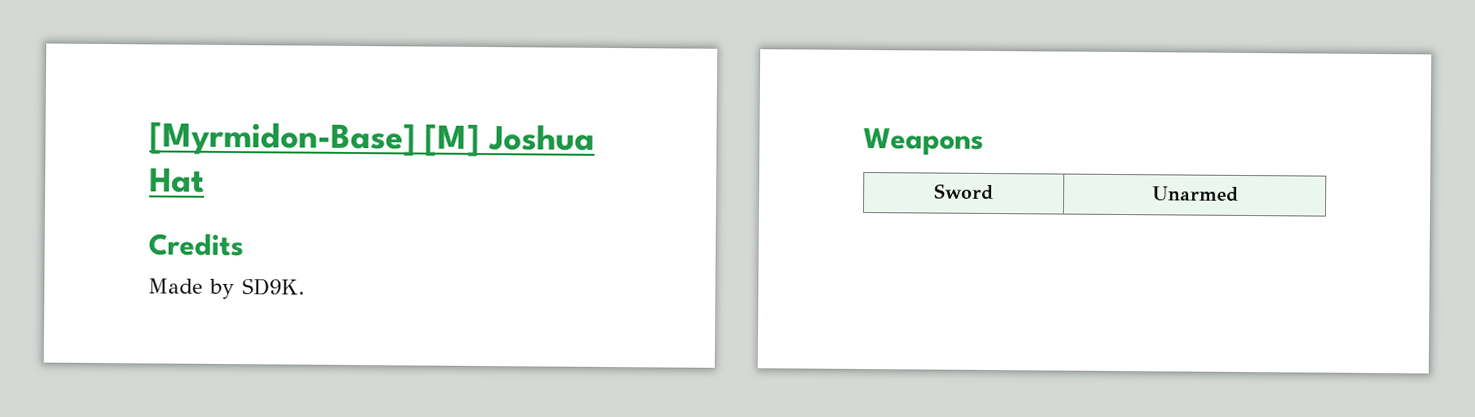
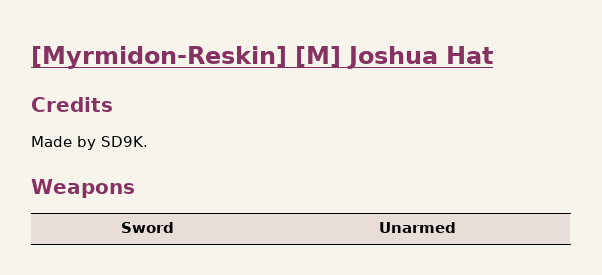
[149,121,416,157] [Myrmidon-Base] -> [31,46,287,69] [Myrmidon-Reskin]

